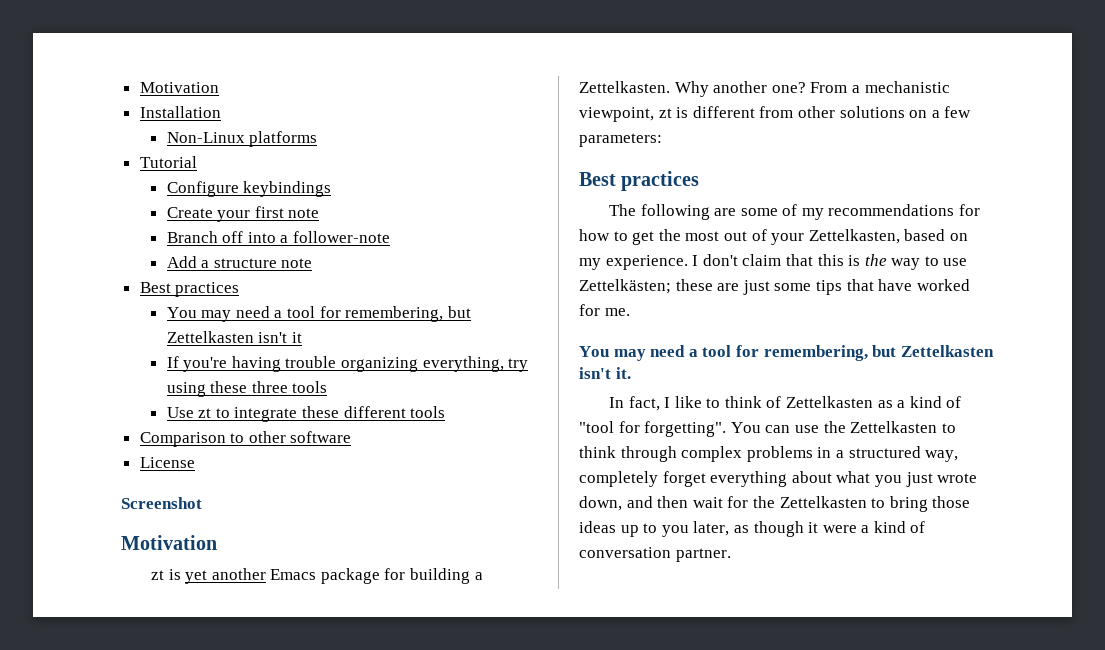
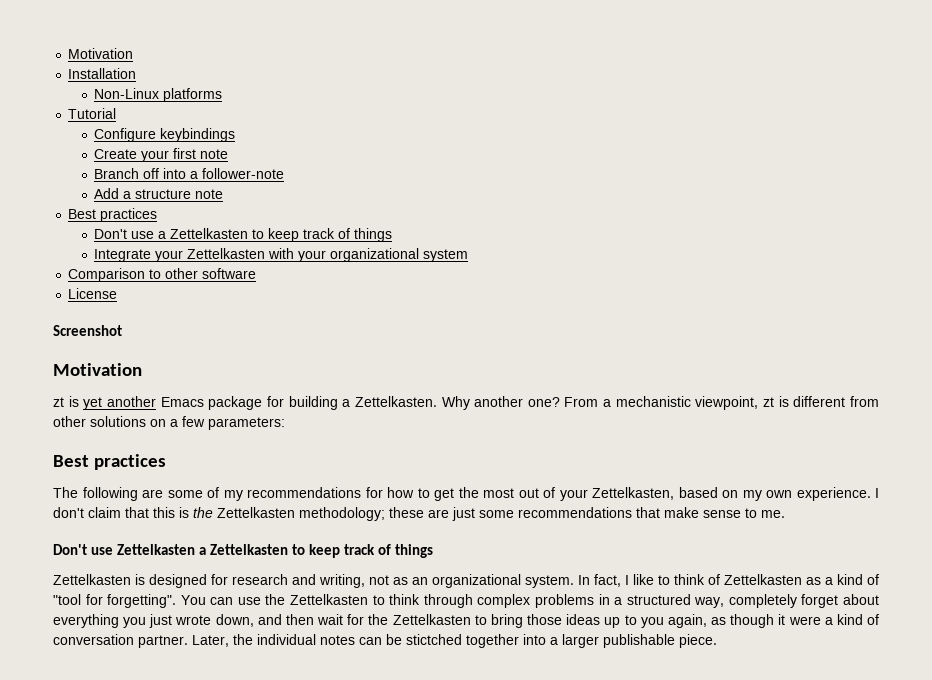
[166,306,471,322] [166,331,302,343] [166,356,529,372] [166,381,328,397] [166,406,446,422] You may need a tool for remembering, but Zettelkasten isn't it // If you're having trouble organizing everything, try using these three tools // Use zt to integrate these different tools -> [94,228,393,242] [94,248,469,262] Don't use a Zettelkasten to keep track of things // Integrate your Zettelkasten with your organizational system
(601, 264) none -> [766,490,792,498] own
[891,256,968,270] [579,279,970,295] [579,304,630,316] [579,345,994,361] [579,367,631,379] way to use Zettelkästen; these are just some tips that have worked for me. // You may need a tool for remembering, but Zettelkasten isn't it. // -> [217,507,785,521] [53,544,434,558] [53,574,574,588] Zettelkasten methodology; these are just some recommendations that make sense to me. // Don't use Zettelkasten a Zettelkasten to keep track of things // Zettelkasten is designed for research and writing, not as an organizational system.
[710,471,871,487] everything about what -> [842,594,879,605] [53,614,119,628] about everything
[693,521,730,536] later, -> [667,614,707,628] again,
(731, 555) none -> [192,634,717,648] Later, the individual notes can be stictched together into a larger publishable piece.

